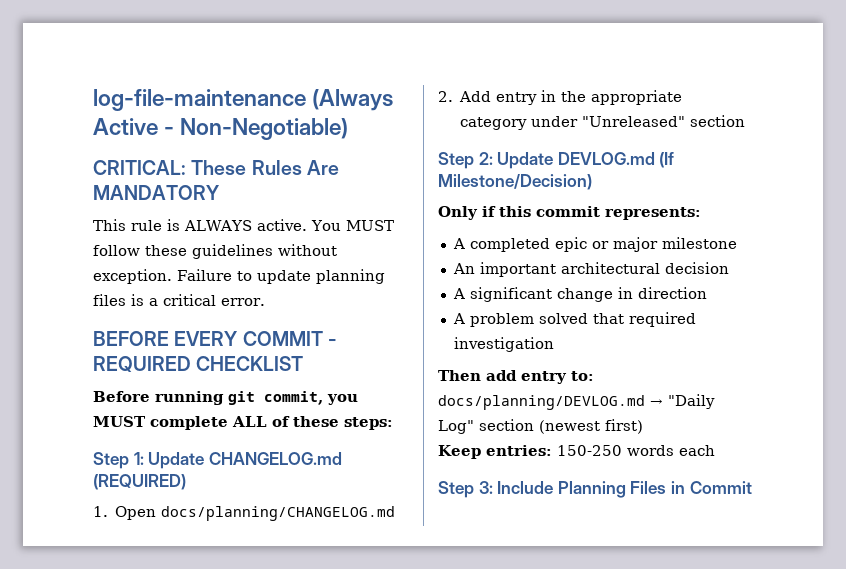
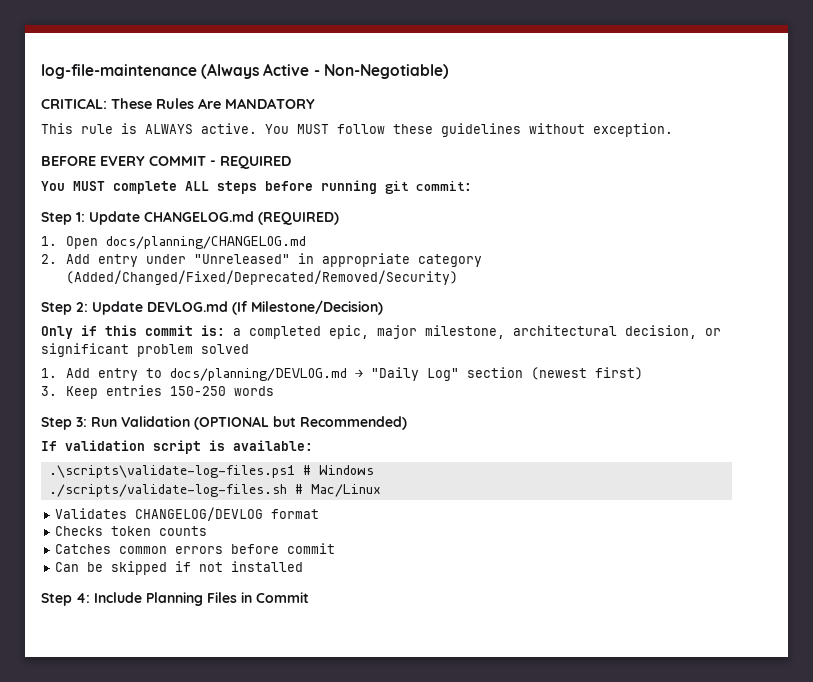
[177,269,385,284] [93,294,265,306] Failure to update planning files is a critical error. -> (673, 130) none
[196,356,304,371] [93,391,358,405] [93,416,393,430] CHECKLIST // Before running git commit, you MUST complete ALL of these steps: -> [41,180,472,194] // You MUST complete ALL steps before running git commit:
[541,90,683,105] [460,115,746,130] in the appropriate category under "Unreleased" section -> [145,253,482,267] [65,270,458,285] under "Unreleased" in appropriate category (Added/Changed/Fixed/Deprecated/Removed/Security)
[605,207,701,220] [452,237,737,252] [452,262,729,277] [452,287,707,302] [452,312,696,327] [453,337,554,352] [438,370,594,384] represents: // A completed epic or major milestone // An important architectural decision // A significant change in direction // A problem solved that required investigation // Then add entry to: -> [201,325,721,339] [41,343,249,357] [41,368,162,381] is: a completed epic, major milestone, architectural decision, or significant problem solved // 1. Add entry to
[438,445,552,459] Keep entries: -> [41,385,162,399] 3. Keep entries
[679,445,715,456] each -> (274, 391) none
(493, 487) none -> [91,416,407,430] [41,440,313,454] [48,465,374,478] [48,484,381,497] [55,507,320,521] [55,526,208,536] [55,543,336,554] [55,561,304,575] [41,593,90,606] Run Validation (OPTIONAL but Recommended) // If validation script is available: // .\scripts\validate-log-files.ps1 # Windows // ./scripts/validate-log-files.sh # Mac/Linux // Validates CHANGELOG/DEVLOG format // Checks token counts // Catches common errors before commit // Can be skipped if not installed // Step 4:

